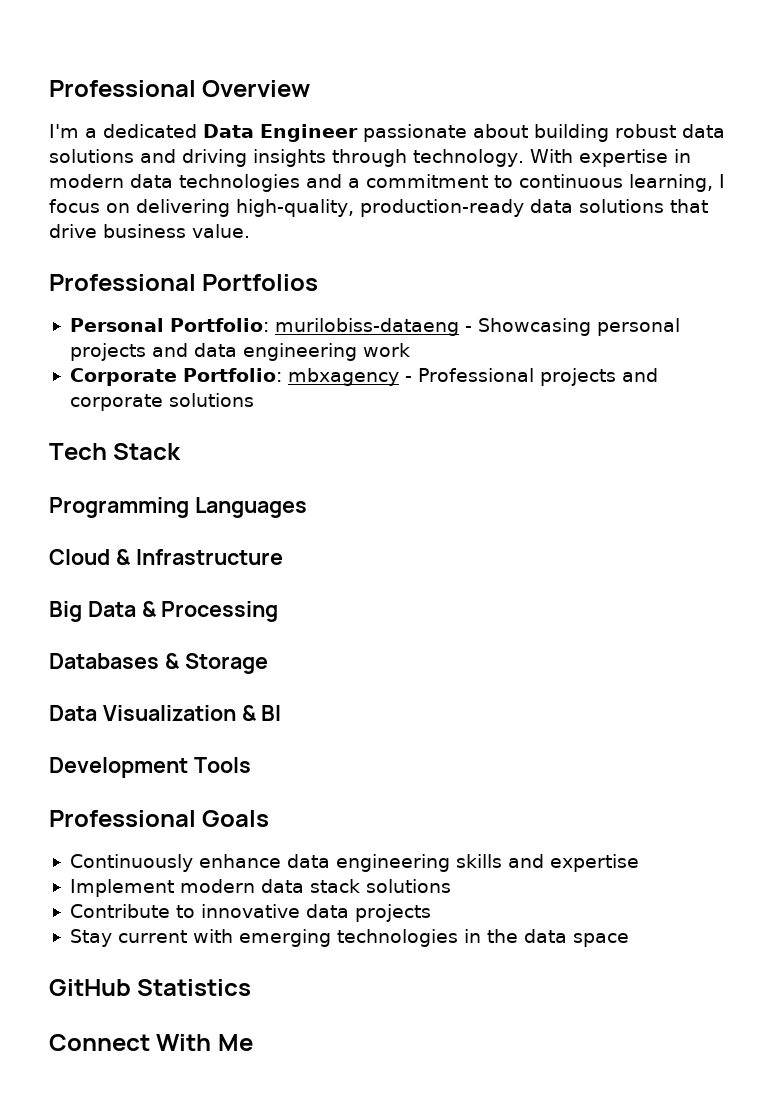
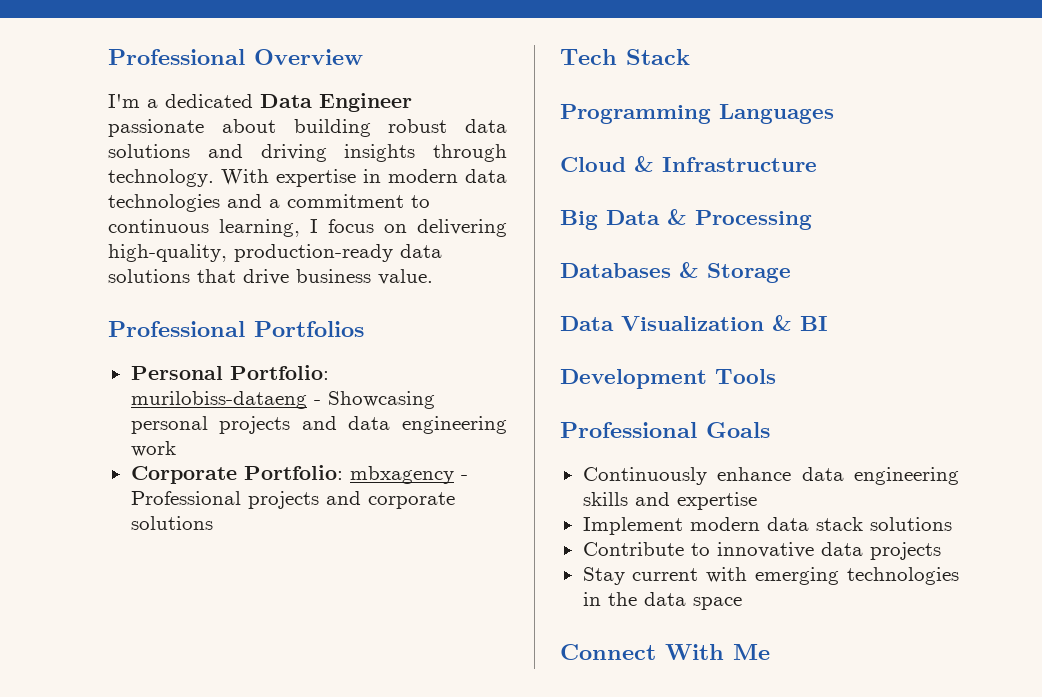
[49,979,252,996] // GitHub Statistics -> (742, 603) none

